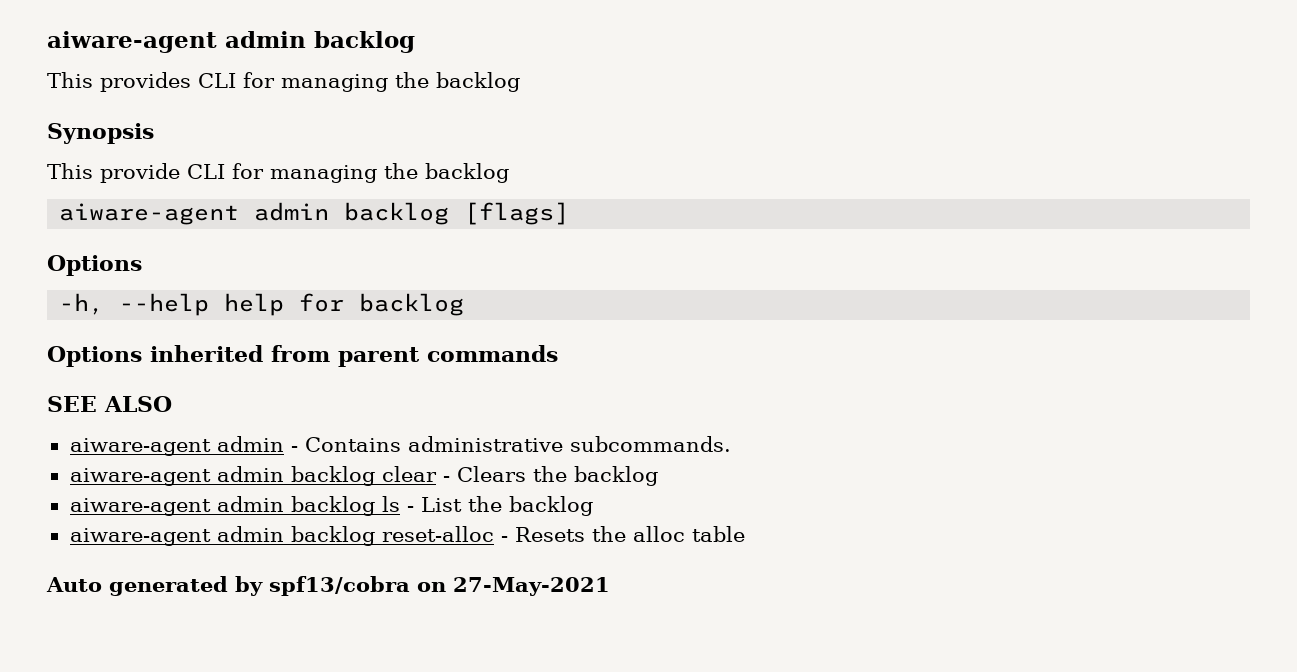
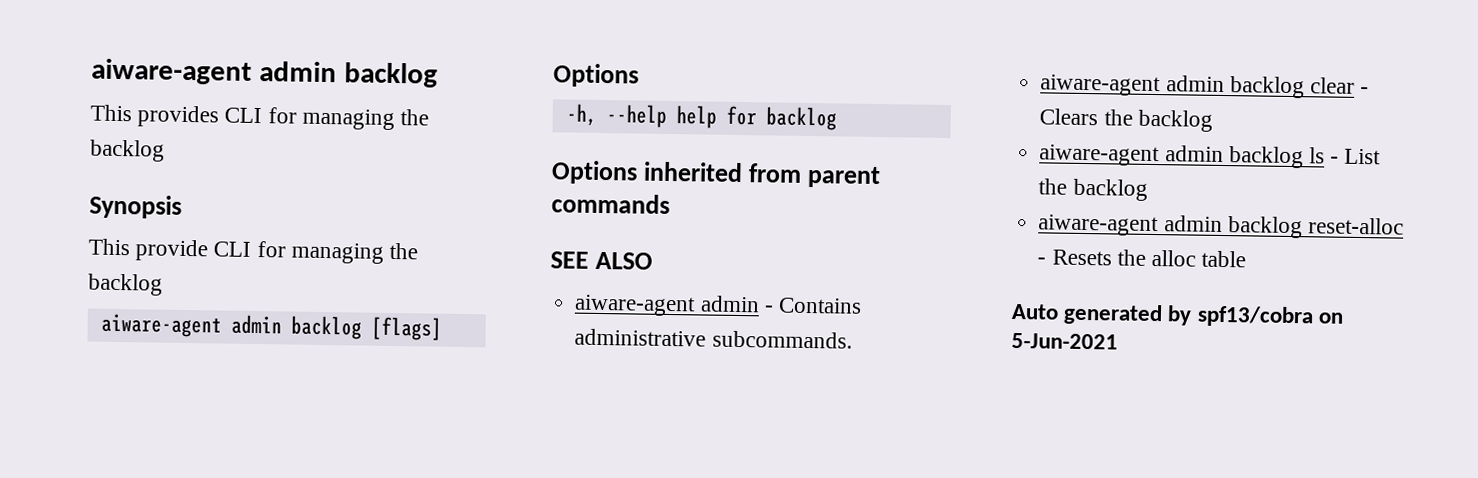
[453,577,610,596] 27-May-2021 -> [1011,332,1118,350] 5-Jun-2021

